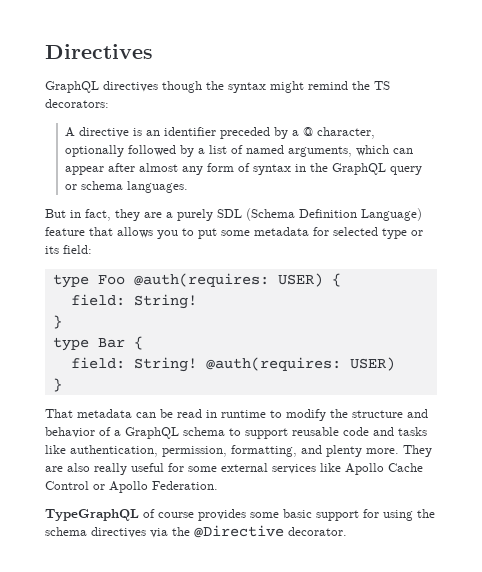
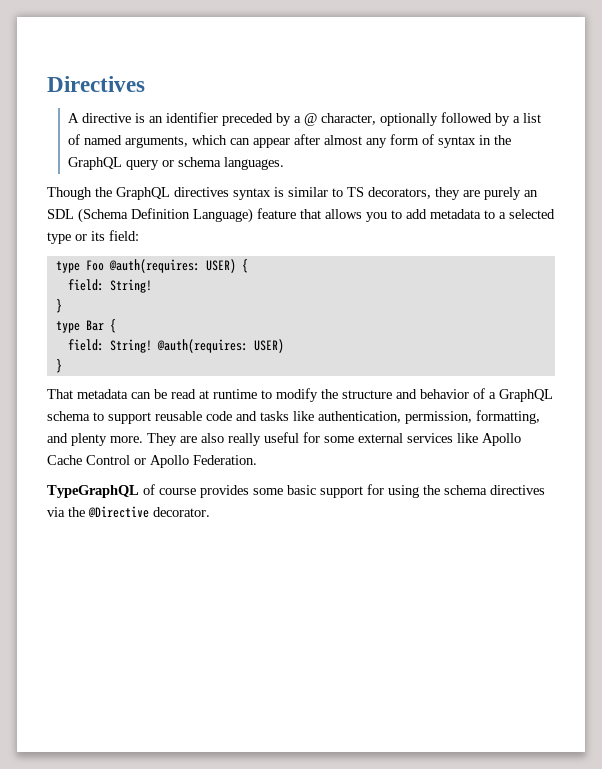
[45,81,390,93] [45,99,109,108] // GraphQL directives though the syntax might remind the TS decorators: -> (145, 84) none
[45,209,213,221] But in fact, they are a purely -> [47,187,538,200] Though the GraphQL directives syntax is similar to TS decorators, they are purely an
[198,227,329,239] put some metadata for -> [406,209,506,219] add metadata to a
[206,410,217,418] in -> [199,390,209,399] at

